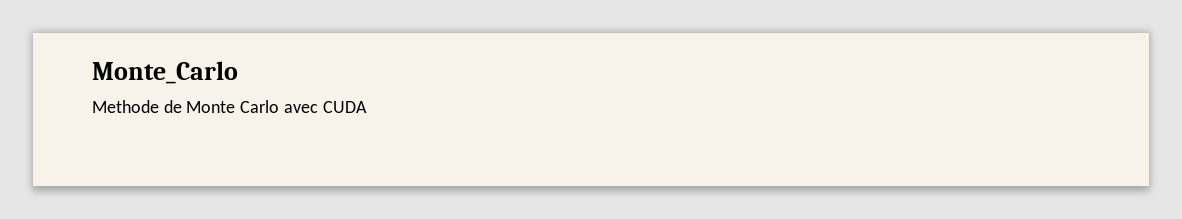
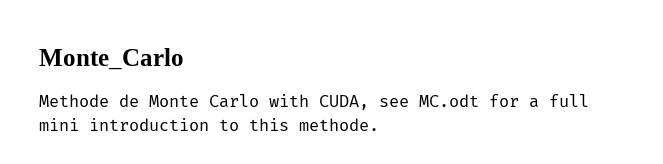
[283,101,367,113] avec CUDA -> [269,94,589,110] [39,118,379,131] with CUDA, see MC.odt for a full mini introduction to this methode.

